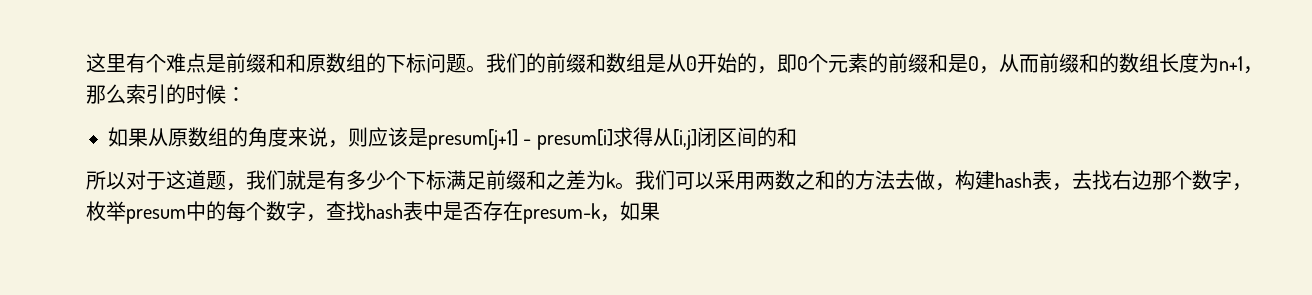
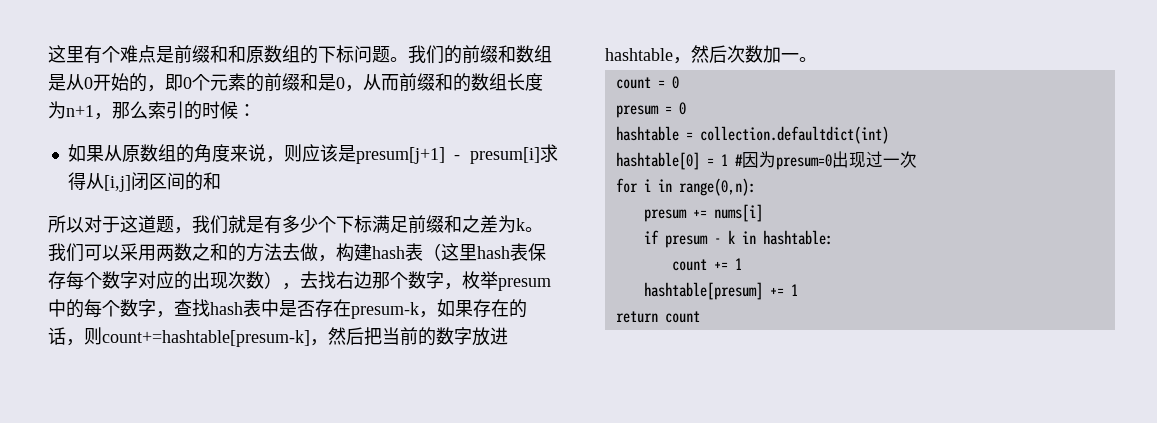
(1052, 180) none -> [423,243,546,261] [48,271,282,290] （这里hash表保存每个数字对应的出现次数）
(660, 211) none -> [473,299,527,318] [48,327,508,347] [605,45,817,64] [615,76,679,89] [615,102,686,118] [615,126,889,144] [615,151,917,170] [615,178,756,196] [643,204,763,222] [643,230,833,248] [671,258,742,271] [643,282,798,300] [615,311,700,323] 存在的话，则count+=hashtable[presum-k]，然后把当前的数字放进hashtable，然后次数加一。 // count = 0 // presum = 0 // hashtable = collection.defaultdict(int) // hashtable[0] = 1 #因为presum=0出现过一次 // for i in range(0,n): // presum += nums[i] // if presum - k in hashtable: // count += 1 // hashtable[presum] += 1 // return count

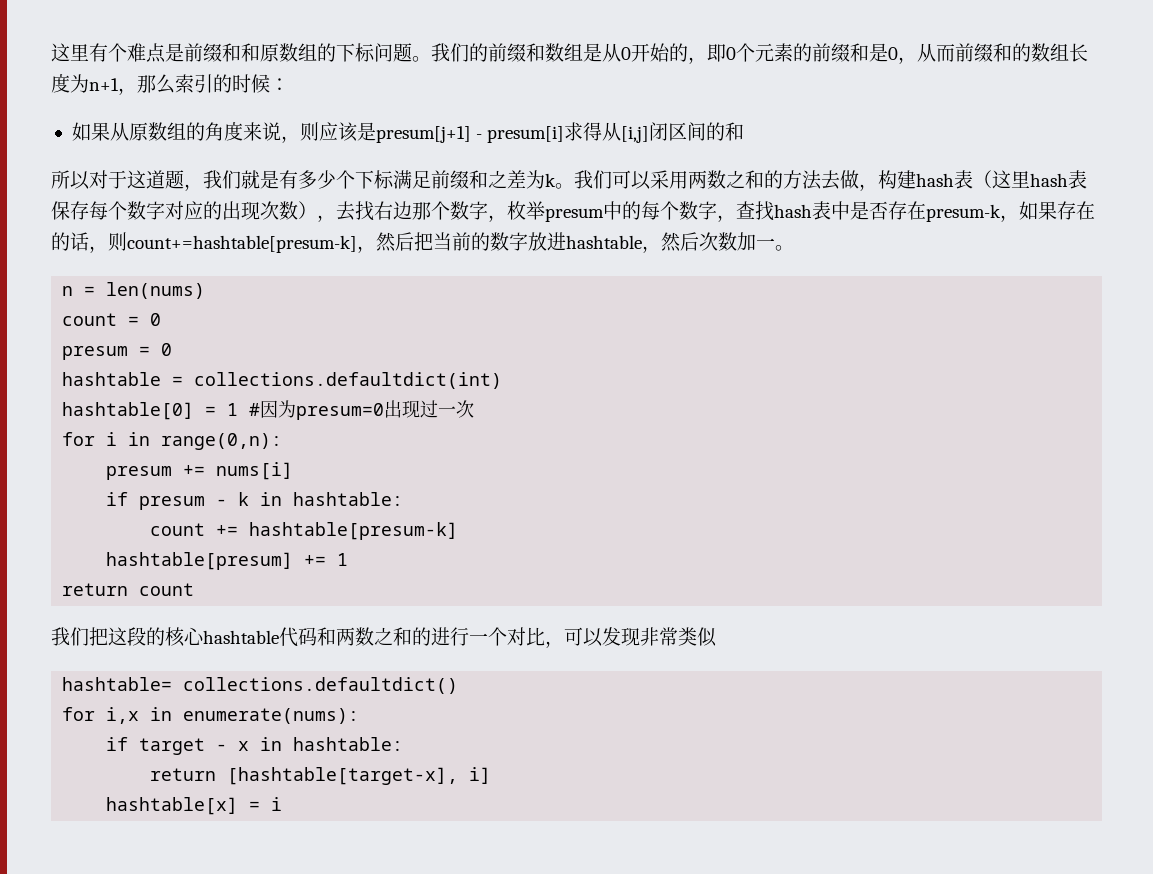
(817, 59) none -> [62,282,206,299] // n = len(nums)
[699,126,889,144] collection.defaultdict(int) -> [194,372,503,389] collections.defaultdict(int)
[734,258,742,270] 1 -> [249,522,459,540] hashtable[presum-k]
(700, 317) none -> [51,627,717,648] [62,677,459,694] [62,707,360,724] [106,737,404,755] [150,767,492,785] [106,797,283,815] // 我们把这段的核心hashtable代码和两数之和的进行一个对比，可以发现非常类似 // hashtable= collections.defaultdict() // for i,x in enumerate(nums): // if target - x in hashtable: // return [hashtable[target-x], i] // hashtable[x] = i

